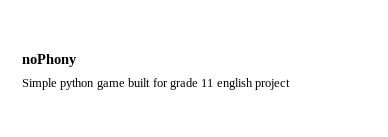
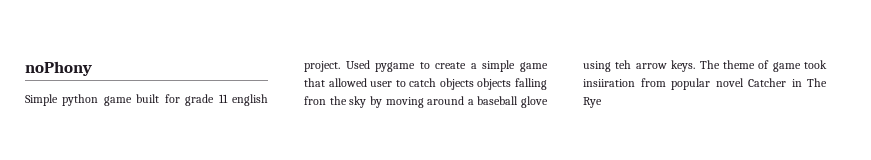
[255,79,290,90] project -> [304,60,548,72] [304,78,547,90] [304,96,548,108] [583,60,827,72] [583,78,827,90] [583,97,602,108] project. Used pygame to create a simple game that allowed user to catch objects objects falling fron the sky by moving around a baseball glove using teh arrow keys. The theme of game took insiiration from popular novel Catcher in The Rye

